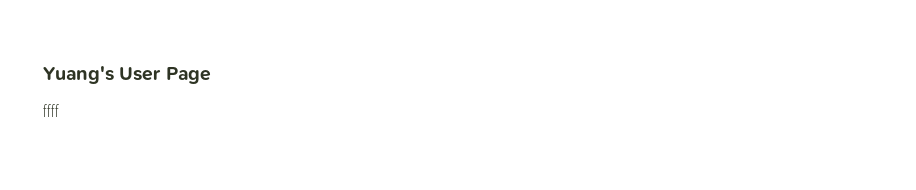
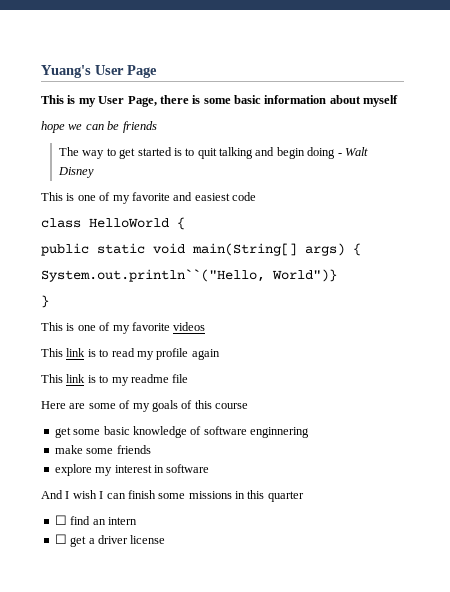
[43,104,59,117] ffff -> [41,95,399,107] [41,121,157,133] [59,147,368,159] [58,167,95,178] [41,192,256,204] [41,217,185,230] [41,243,361,256] [41,269,337,282] [41,295,49,308] [41,322,206,334] [41,348,220,360] [41,374,189,386] [41,400,248,412] [54,426,309,438] [54,445,151,454] [54,464,210,476] [41,490,304,502] [54,515,137,525] [54,534,166,547] This is my User Page, there is some basic information about myself // hope we can be friends // The way to get started is to quit talking and begin doing - Walt Disney // This is one of my favorite and easiest code // class HelloWorld { // public static void main(String[] args) { // System.out.println``("Hello, World")} // } // This is one of my favorite videos // This link is to read my profile again // This link is to my readme file // Here are some of my goals of this course // get some basic knowledge of software enginnering // make some friends // explore my interest in software // And I wish I can finish some missions in this quarter // ☐ find an intern // ☐ get a driver license

